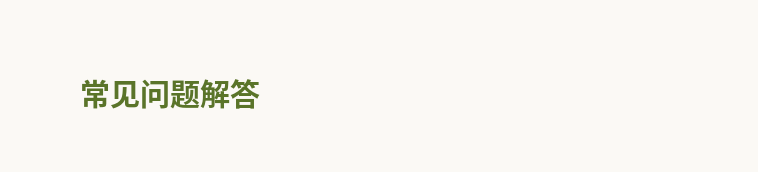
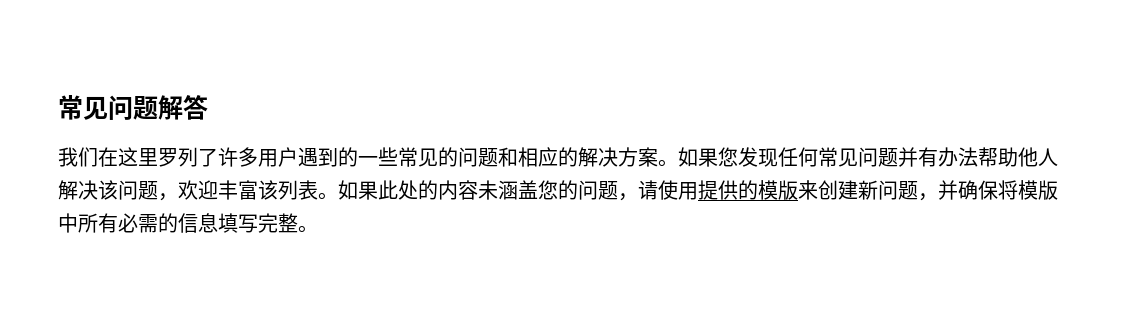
(260, 94) none -> [58,147,1058,167] [58,180,1058,201] [58,213,318,233] // 我们在这里罗列了许多用户遇到的一些常见的问题和相应的解决方案。如果您发现任何常见问题并有办法帮助他人解决该问题，欢迎丰富该列表。如果此处的内容未涵盖您的问题，请使用提供的模版来创建新问题，并确保将模版中所有必需的信息填写完整。

